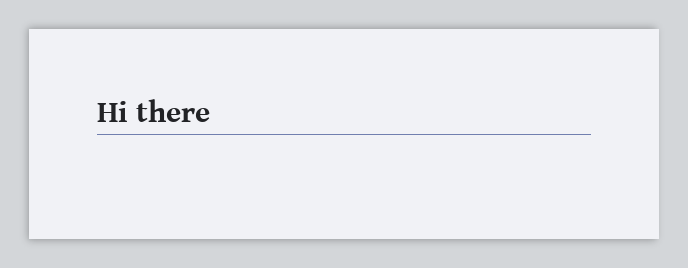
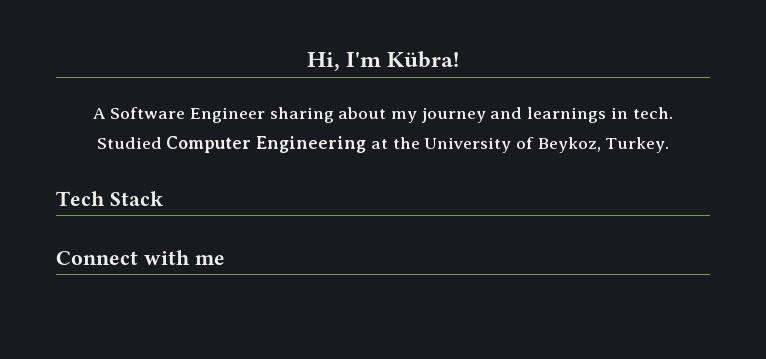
[97,99,211,122] Hi there -> [306,51,460,71] [93,107,673,123] [96,136,670,153] [56,191,163,206] [56,250,225,265] Hi, I'm Kübra! // A Software Engineer sharing about my journey and learnings in tech. // Studied Computer Engineering at the University of Beykoz, Turkey. // Tech Stack // Connect with me

